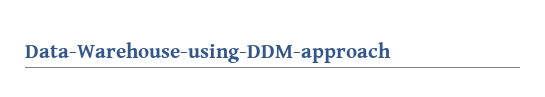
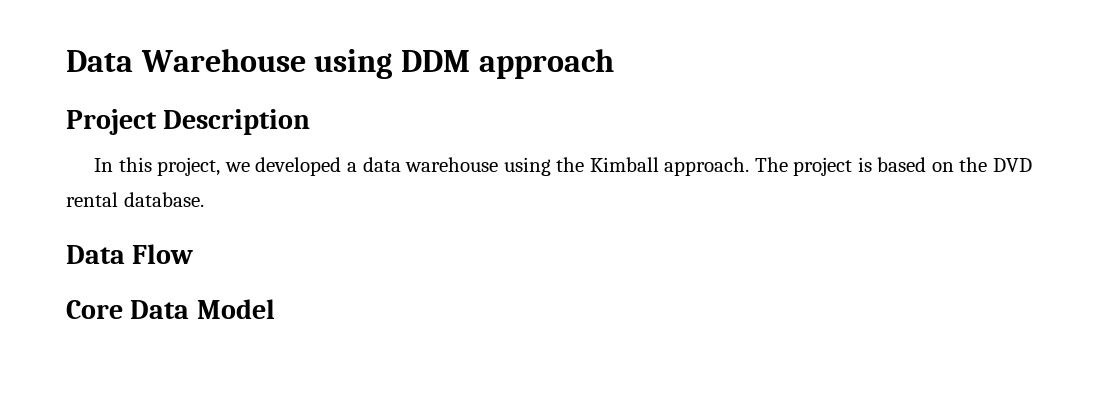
[25,42,391,63] Data-Warehouse-using-DDM-approach -> [66,49,614,79] [66,109,311,135] [94,157,1032,176] [66,192,204,207] [66,244,194,264] [66,299,275,319] Data Warehouse using DDM approach // Project Description // In this project, we developed a data warehouse using the Kimball approach. The project is based on the DVD rental database. // Data Flow // Core Data Model

